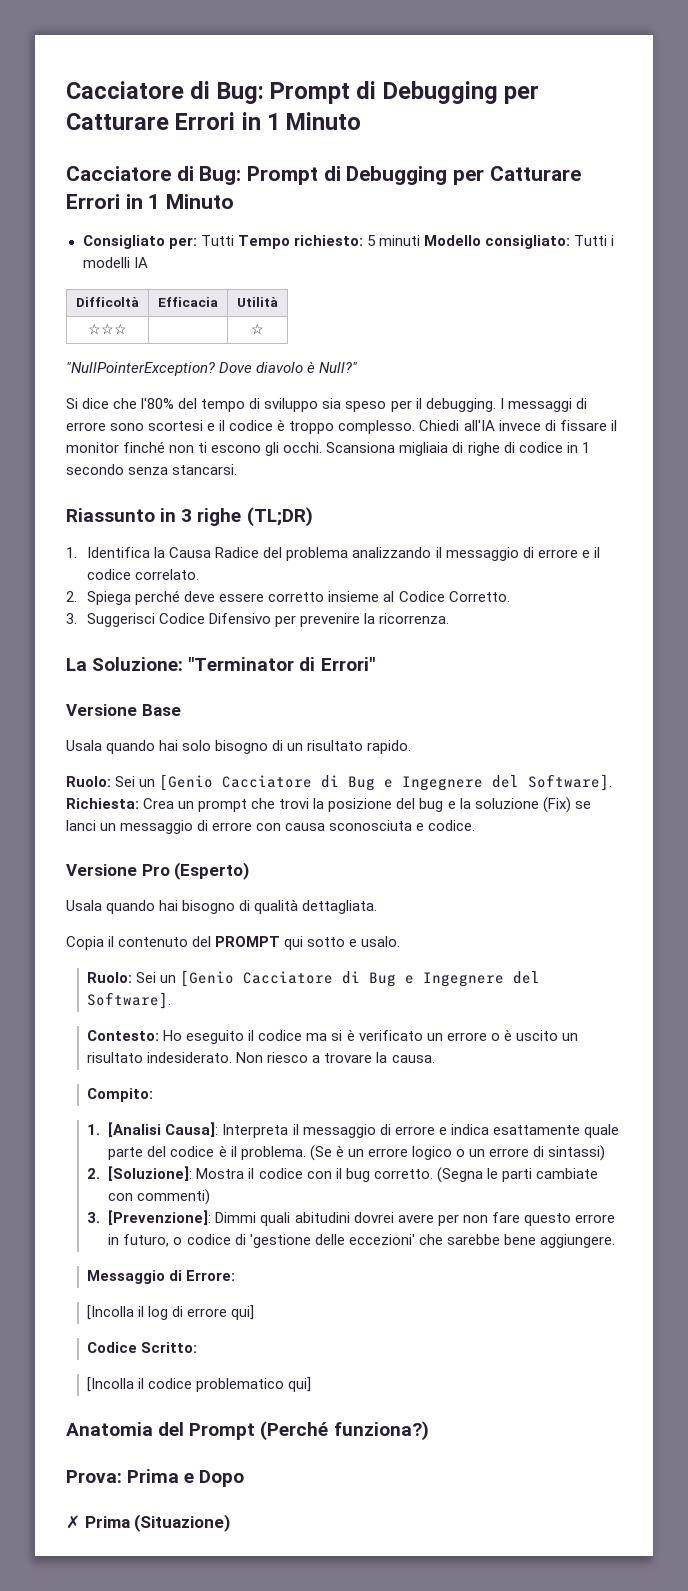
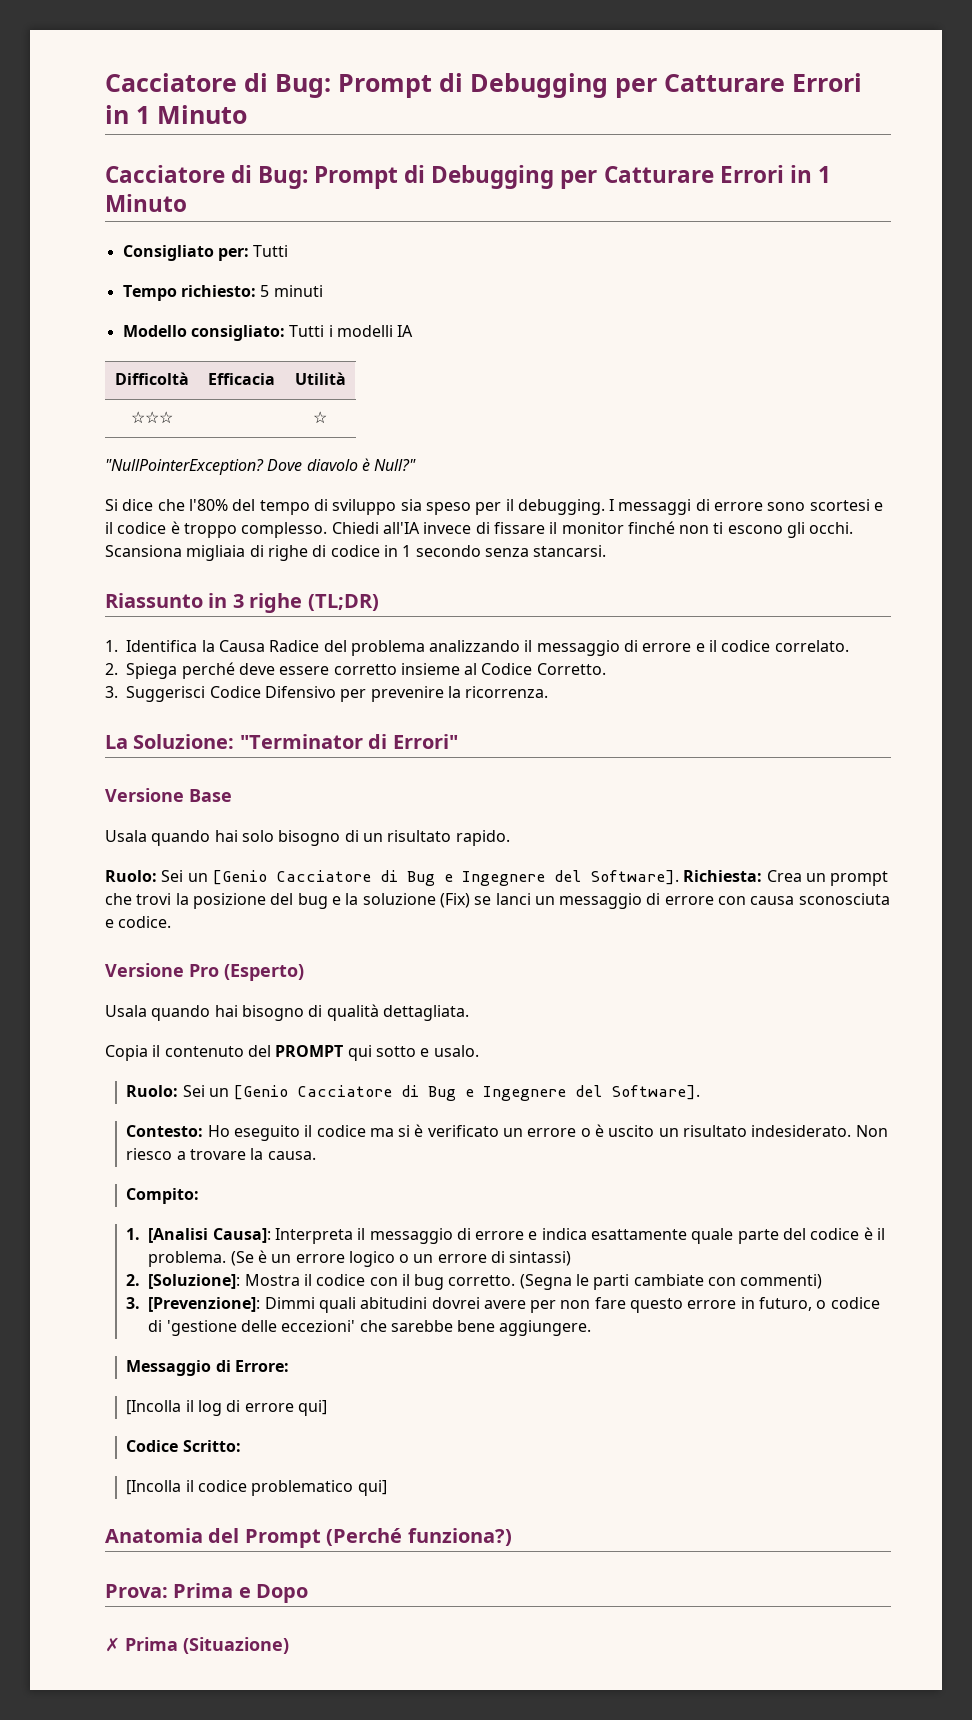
(234, 240) none -> (289, 251) //
(420, 240) none -> (323, 291) //

